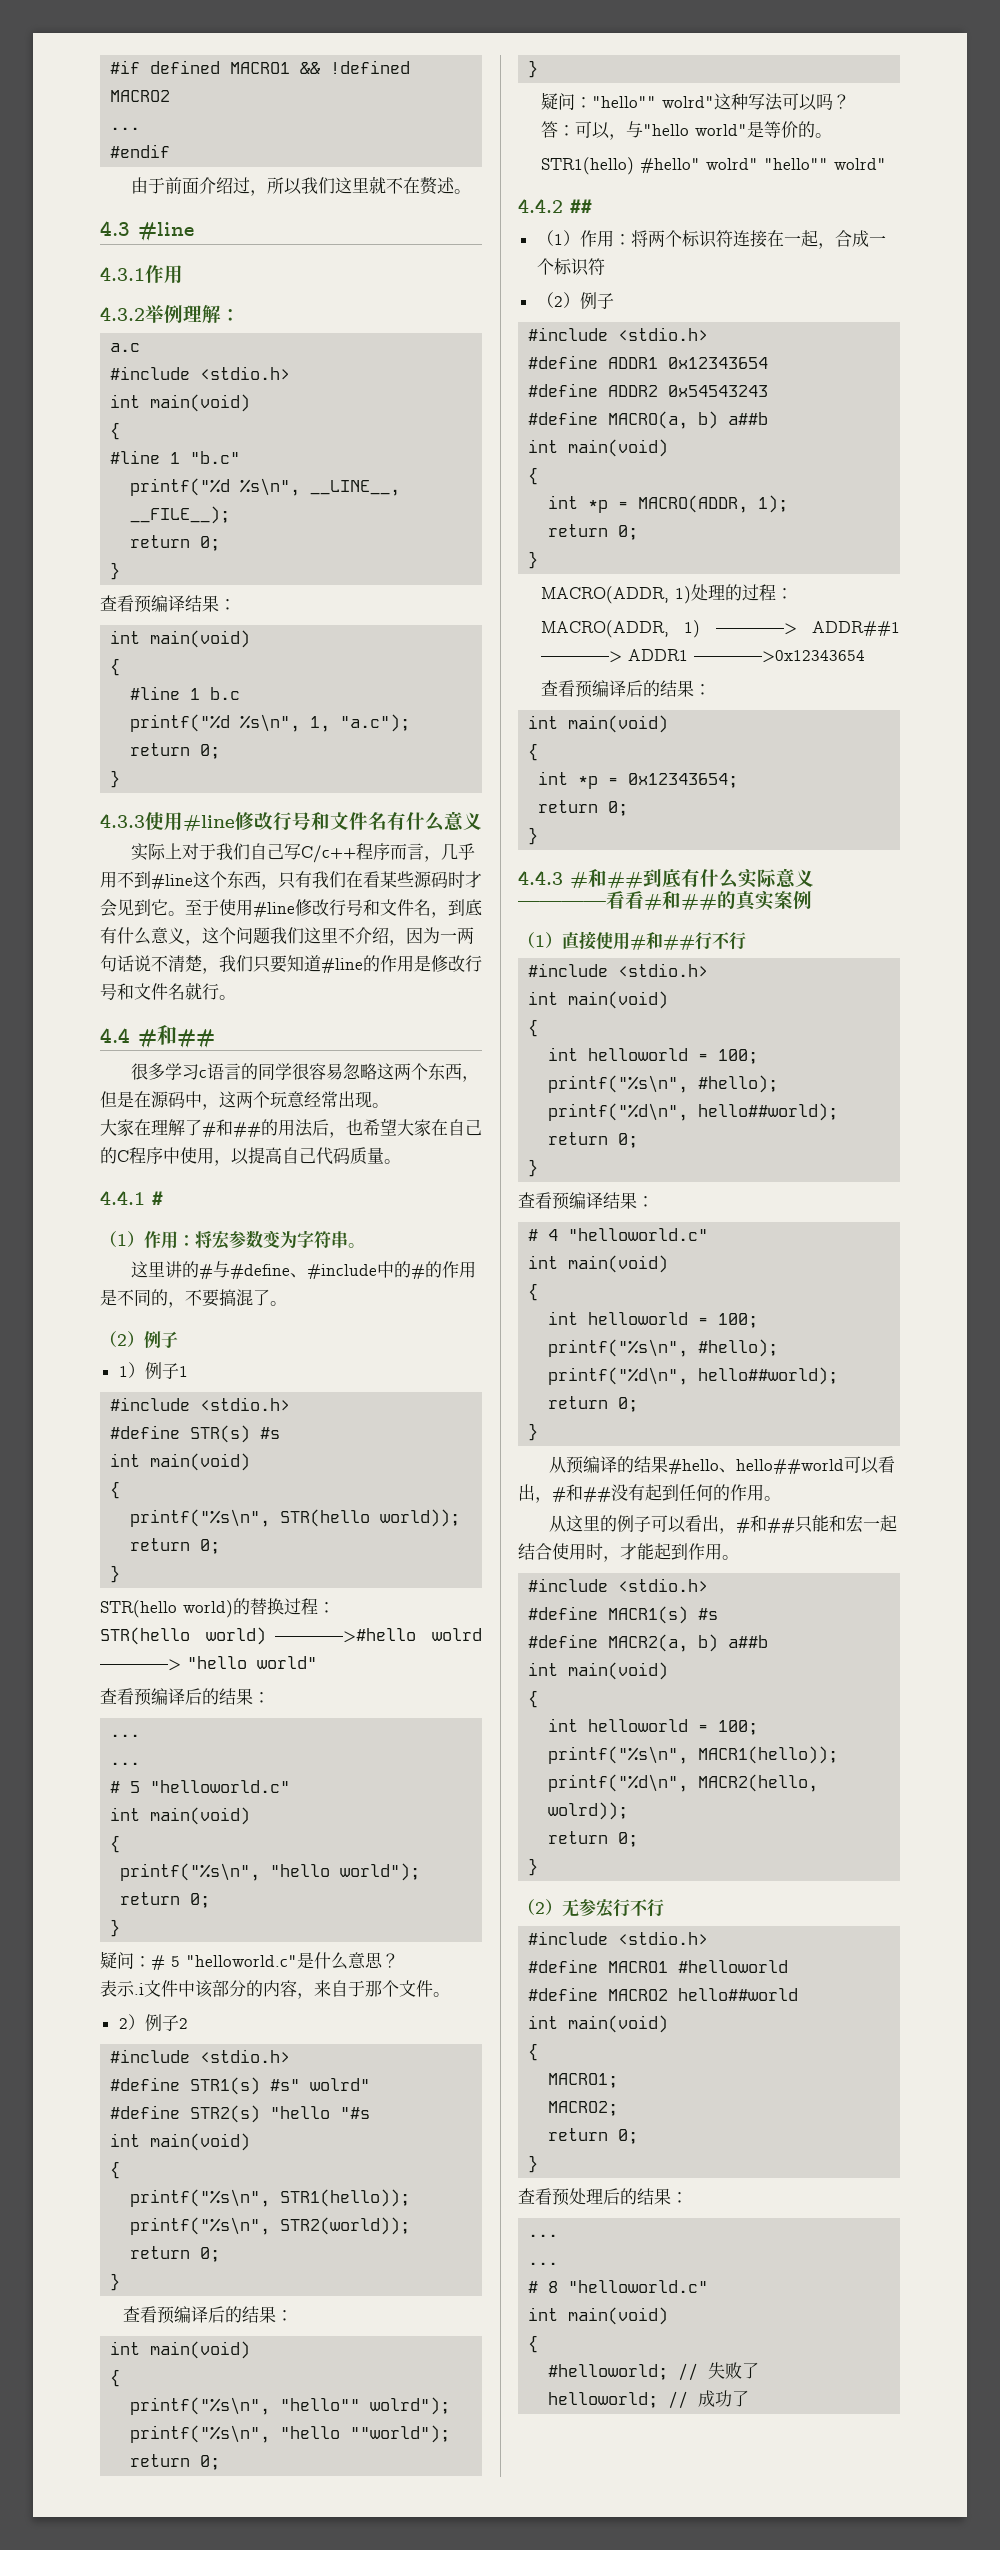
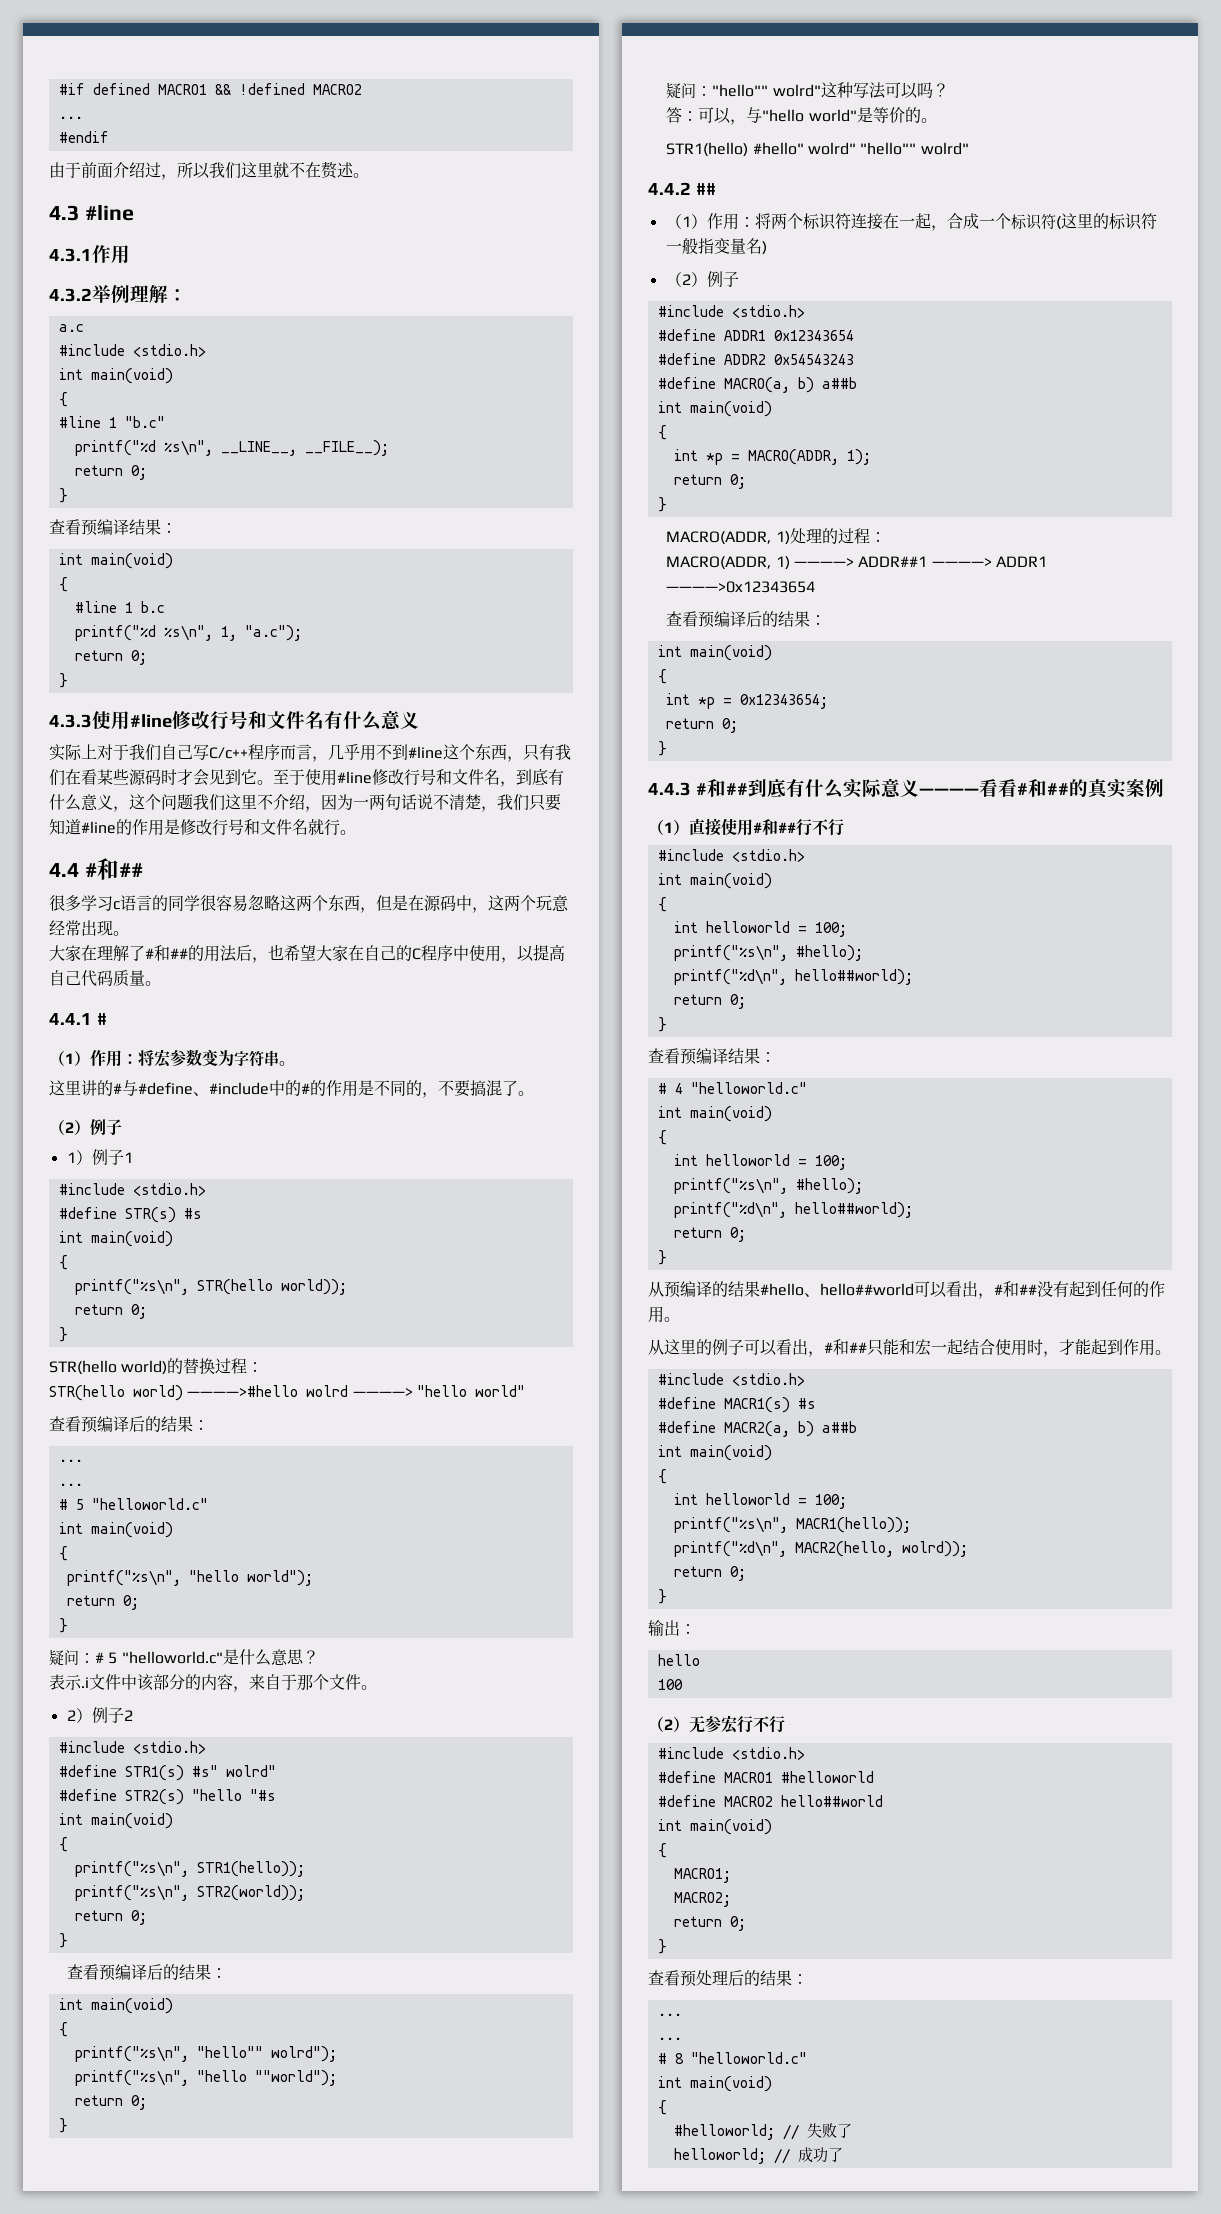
(605, 266) none -> [1055,213,1157,230] [665,238,767,255] (这里的标识符一般指变量名)
(539, 1867) none -> [648,1620,696,1636] [657,1654,700,1666] [657,1679,683,1690] // 输出： // hello // 100

